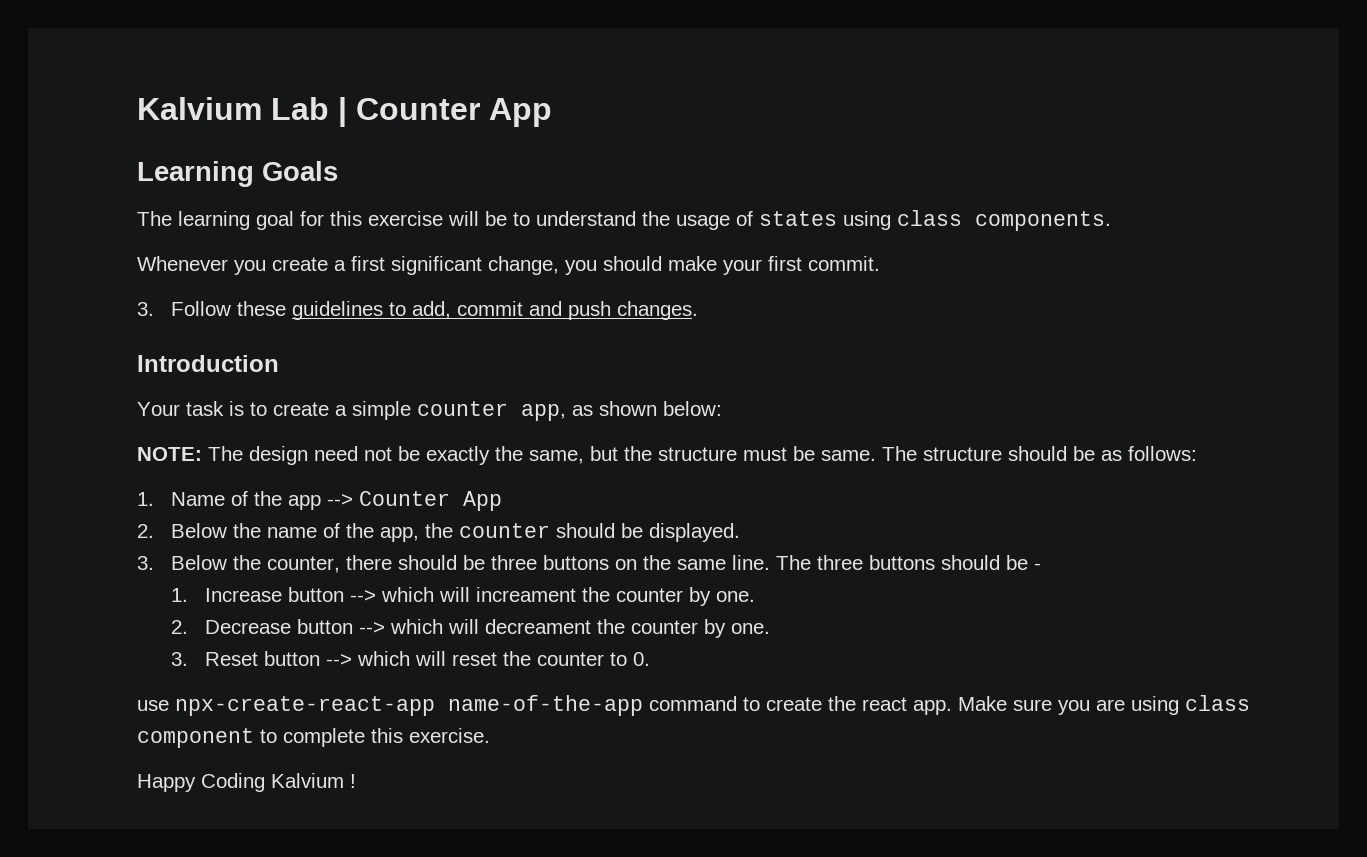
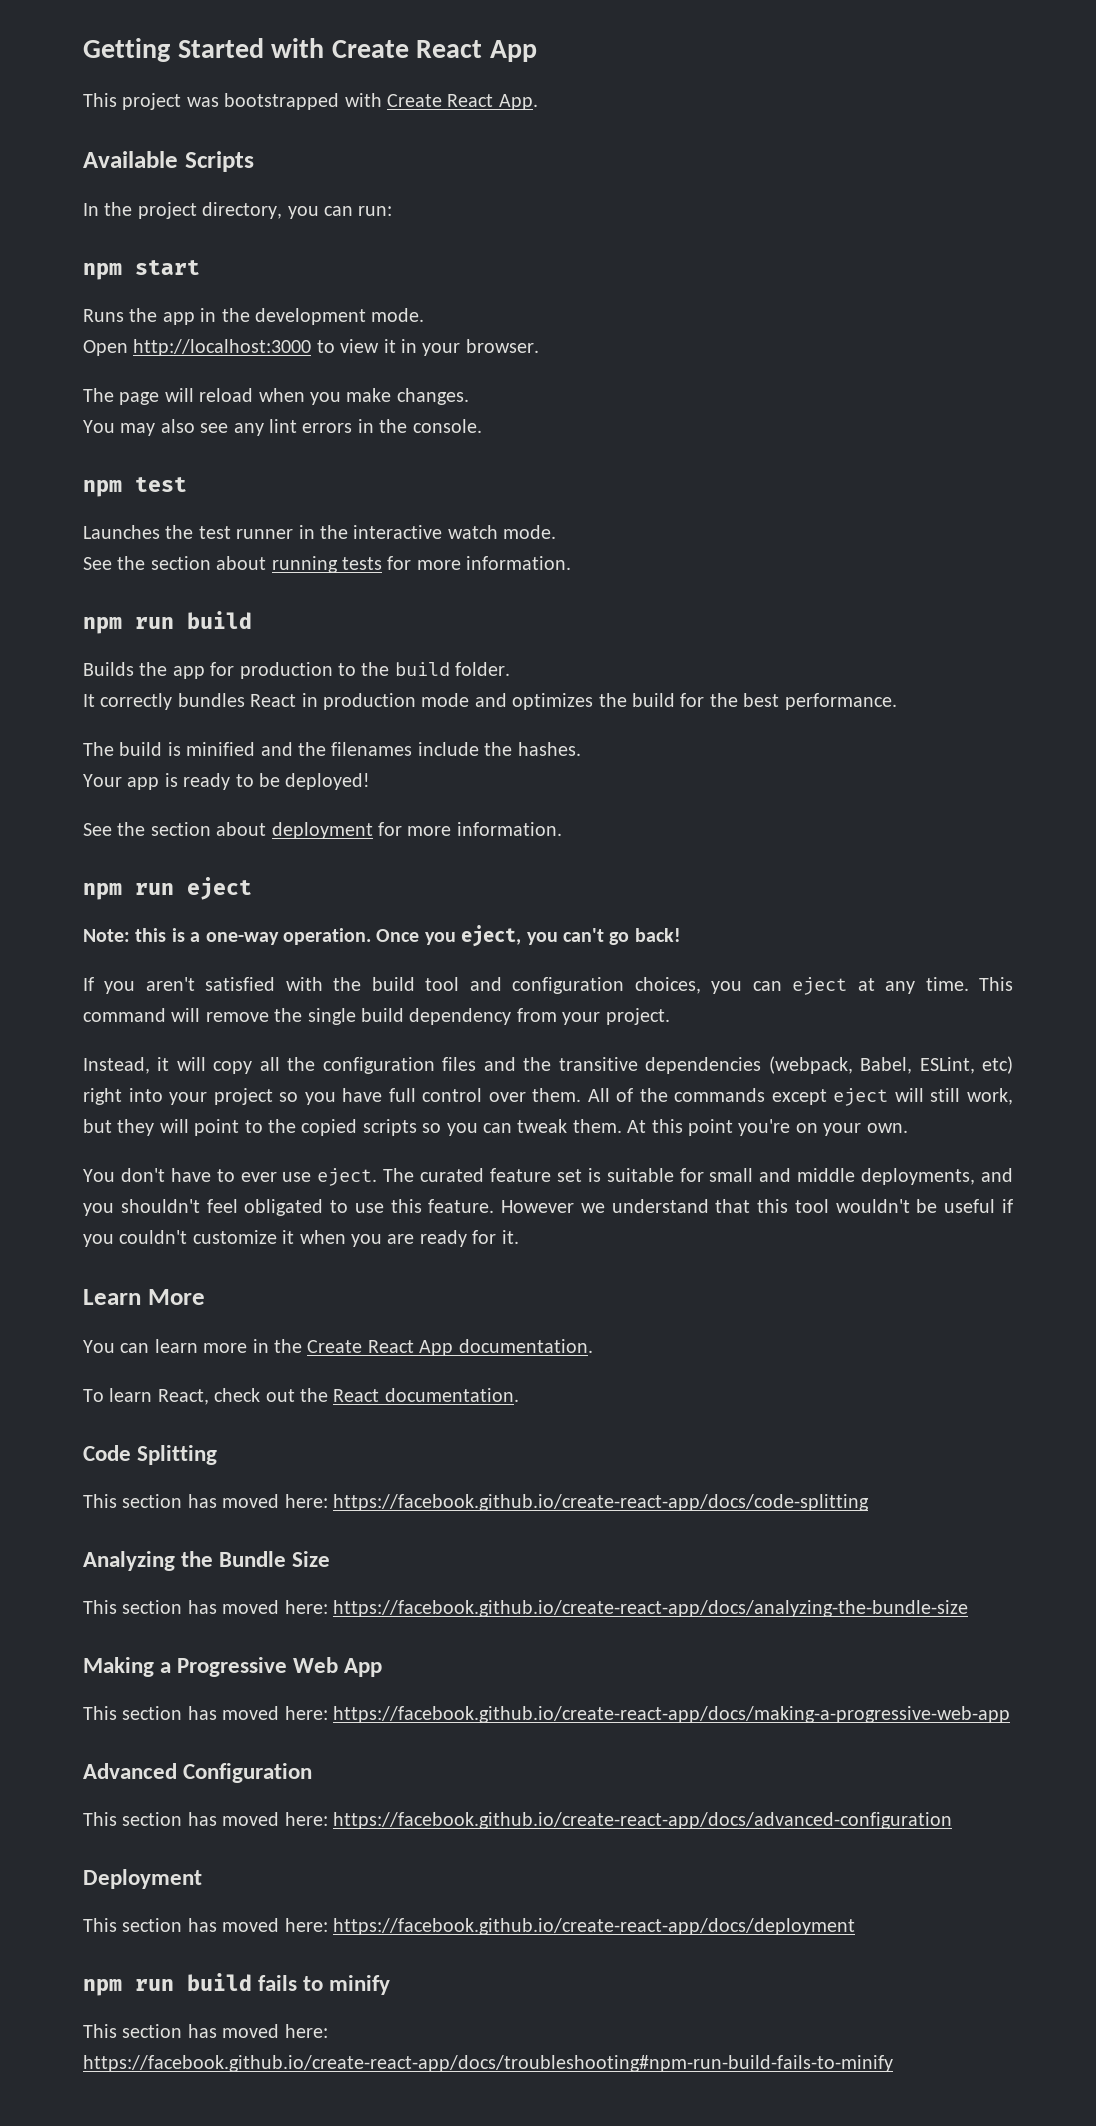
[137,97,552,127] [137,161,338,187] [137,210,1111,231] [137,256,880,275] [137,301,698,320] [137,355,279,372] [137,401,722,421] [137,446,1197,465] [137,491,502,511] [137,523,740,542] [137,555,1041,573] [170,587,755,606] [170,619,770,638] [170,651,650,666] [137,695,1250,716] [137,728,490,748] [137,773,356,792] Kalvium Lab | Counter App // Learning Goals // The learning goal for this exercise will be to understand the usage of states using class components. // Whenever you create a first significant change, you should make your first commit. // 3. Follow these guidelines to add, commit and push changes. // Introduction // Your task is to create a simple counter app, as shown below: // NOTE: The design need not be exactly the same, but the structure must be same. The structure should be as follows: // 1. Name of the app --> Counter App // 2. Below the name of the app, the counter should be displayed. // 3. Below the counter, there should be three buttons on the same line. The three buttons should be - // 1. Increase button --> which will increament the counter by one. // 2. Decrease button --> which will decreament the counter by one. // 3. Reset button --> which will reset the counter to 0. // use npx-create-react-app name-of-the-app command to create the react app. Make sure you are using class component to complete this exercise. // Happy Coding Kalvium ! -> [83,38,537,62] [83,93,538,110] [83,151,254,172] [83,202,393,219] [83,260,200,280] [83,308,425,325] [83,339,539,356] [83,388,469,405] [83,419,482,436] [83,477,187,497] [83,525,557,539] [83,556,572,573] [83,611,252,634] [83,662,511,679] [83,693,897,710] [83,742,581,756] [83,773,371,790] [83,822,562,839] [83,877,252,900] [83,925,681,947] [83,977,1014,995] [83,1008,670,1025] [83,1056,1013,1074] [83,1088,1013,1106] [83,1119,908,1136] [83,1168,1014,1186] [83,1199,1013,1216] [83,1230,519,1247] [83,1289,205,1305] [83,1339,593,1356] [83,1388,519,1405] [83,1445,218,1465] [83,1494,869,1511] [83,1551,331,1571] [83,1600,968,1617] [83,1657,383,1677] [83,1706,1010,1723] [83,1763,313,1783] [83,1812,952,1829] [83,1869,202,1889] [83,1918,855,1935] [83,1973,391,1996] [83,2024,328,2038] [83,2055,893,2072] Getting Started with Create React App // This project was bootstrapped with Create React App. // Available Scripts // In the project directory, you can run: // npm start // Runs the app in the development mode. // Open http://localhost:3000 to view it in your browser. // The page will reload when you make changes. // You may also see any lint errors in the console. // npm test // Launches the test runner in the interactive watch mode. // See the section about running tests for more information. // npm run build // Builds the app for production to the build folder. // It correctly bundles React in production mode and optimizes the build for the best performance. // The build is minified and the filenames include the hashes. // Your app is ready to be deployed! // See the section about deployment for more information. // npm run eject // Note: this is a one-way operation. Once you eject, you can't go back! // If you aren't satisfied with the build tool and configuration choices, you can eject at any time. This command will remove the single build dependency from your project. // Instead, it will copy all the configuration files and the transitive dependencies (webpack, Babel, ESLint, etc) right into your project so you have full control over them. All of the commands except eject will still work, but they will point to the copied scripts so you can tweak them. At this point you're on your own. // You don't have to ever use eject. The curated feature set is suitable for small and middle deployments, and you shouldn't feel obligated to use this feature. However we understand that this tool wouldn't be useful if you couldn't customize it when you are ready for it. // Learn More // You can learn more in the Create React App documentation. // To learn React, check out the React documentation. // Code Splitting // This section has moved here: https://facebook.github.io/create-react-app/docs/code-splitting // Analyzing the Bundle Size // This section has moved here: https://facebook.github.io/create-react-app/docs/analyzing-the-bundle-size // Making a Progressive Web App // This section has moved here: https://facebook.github.io/create-react-app/docs/making-a-progressive-web-app // Advanced Configuration // This section has moved here: https://facebook.github.io/create-react-app/docs/advanced-configuration // Deployment // This section has moved here: https://facebook.github.io/create-react-app/docs/deployment // npm run build fails to minify // This section has moved here: https://facebook.github.io/create-react-app/docs/troubleshooting#npm-run-build-fails-to-minify

